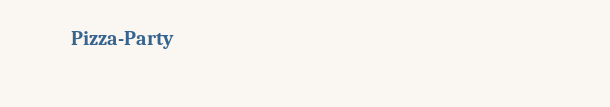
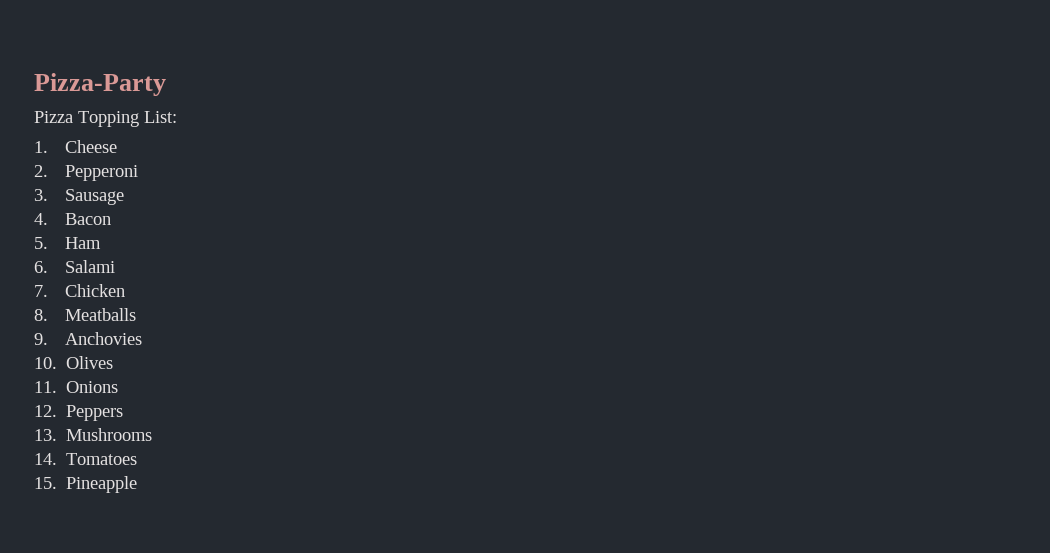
(174, 40) none -> [34,111,177,127] [34,140,117,153] [34,165,138,181] [34,189,124,205] [34,213,111,225] [34,237,101,249] [34,260,115,273] [34,284,125,297] [34,308,136,321] [34,332,142,345] [34,356,114,369] [34,381,119,393] [34,405,124,421] [34,428,153,441] [34,453,138,465] [34,476,138,493] // Pizza Topping List: // 1. Cheese // 2. Pepperoni // 3. Sausage // 4. Bacon // 5. Ham // 6. Salami // 7. Chicken // 8. Meatballs // 9. Anchovies // 10. Olives // 11. Onions // 12. Peppers // 13. Mushrooms // 14. Tomatoes // 15. Pineapple

